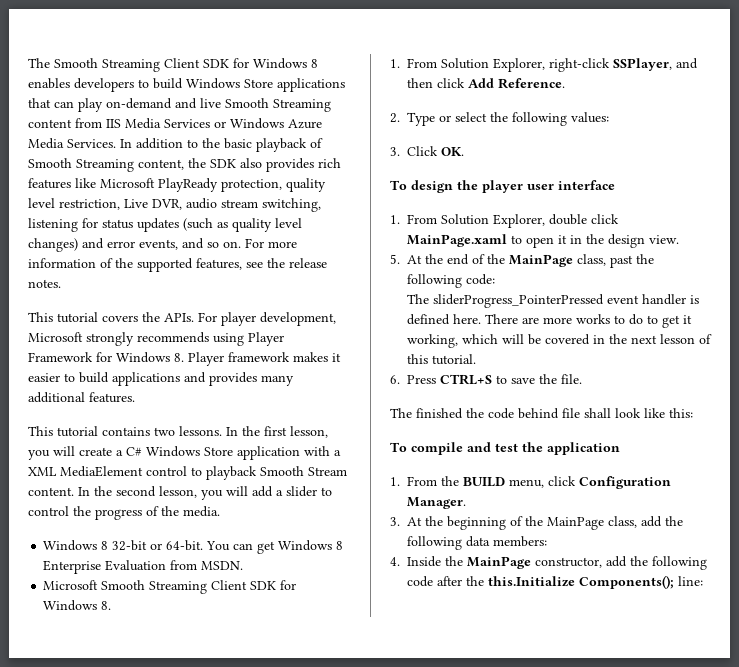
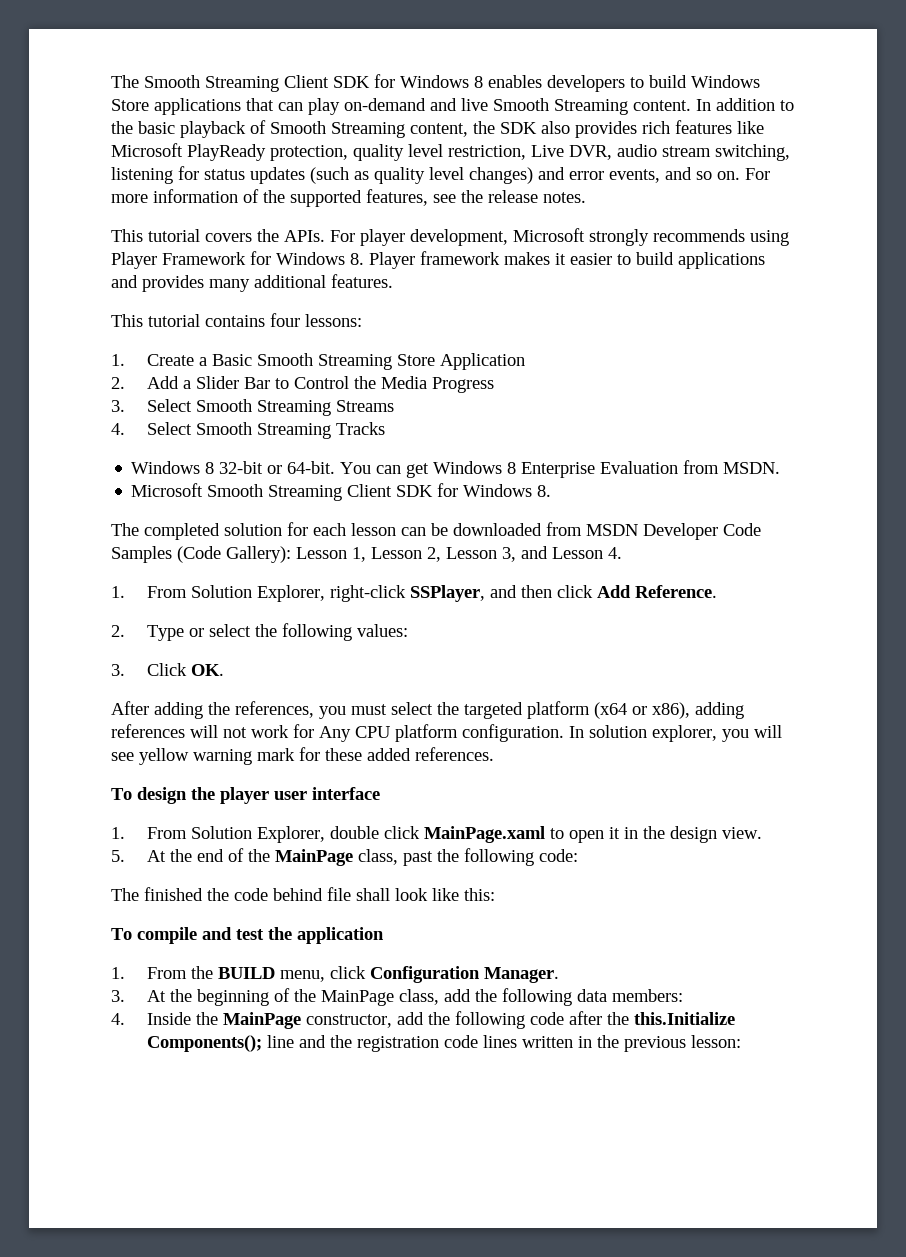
[28,118,322,129] [28,138,116,149] content from IIS Media Services or Windows Azure Media Services. -> [633,100,691,111] content.
[154,426,328,438] [28,446,341,460] [28,466,347,480] [28,486,332,500] [28,506,220,520] two lessons. In the first lesson, you will create a C# Windows Store application with a XML MediaElement control to playback Smooth Stream content. In the second lesson, you will add a slider to control the progress of the media. -> [270,313,362,327] [111,353,525,370] [111,376,494,393] [111,399,394,416] [111,422,385,439] four lessons: // 1. Create a Basic Smooth Streaming Store Application // 2. Add a Slider Bar to Control the Media Progress // 3. Select Smooth Streaming Streams // 4. Select Smooth Streaming Tracks
(112, 605) none -> [111,522,761,540] [111,546,622,563] // The completed solution for each lesson can be downloaded from MSDN Developer Code Samples (Code Gallery): Lesson 1, Lesson 2, Lesson 3, and Lesson 4.
(465, 151) none -> [111,701,744,719] [111,724,782,742] [111,747,494,765] // After adding the references, you must select the targeted platform (x64 or x86), adding references will not work for Any CPU platform configuration. In solution explorer, you will see yellow warning mark for these added references.
[407,294,700,308] [407,314,693,328] [407,334,713,348] [407,354,477,365] [390,374,583,385] // The sliderProgress_PointerPressed event handler is defined here. There are more works to do to get it working, which will be covered in the next lesson of this tutorial. // 6. Press CTRL+S to save the file. -> (578, 855) none
[678,576,704,586] line: -> [266,1035,741,1052] line and the registration code lines written in the previous lesson:

